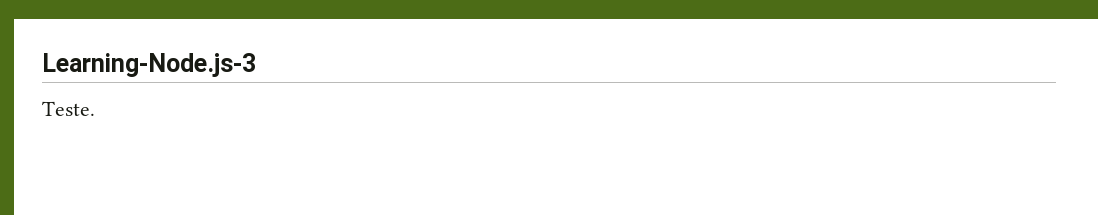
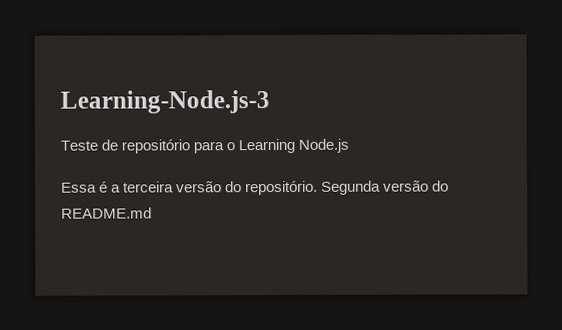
[42,101,95,116] Teste. -> [60,138,350,154] [61,180,450,196] [61,207,152,219] Teste de repositório para o Learning Node.js // Essa é a terceira versão do repositório. Segunda versão do README.md

